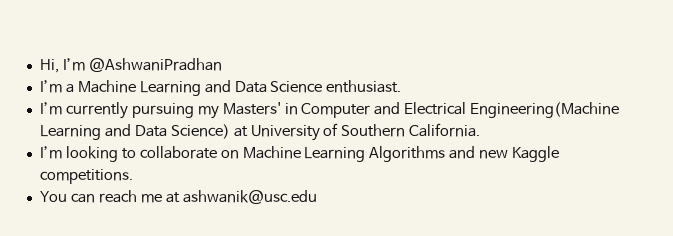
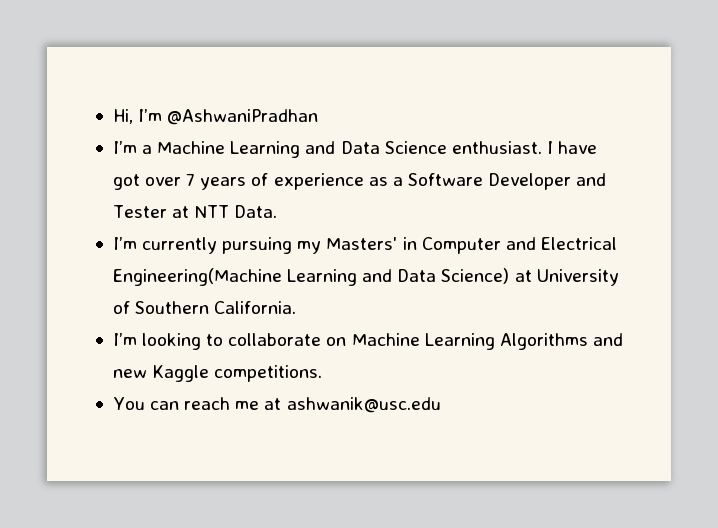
(402, 86) none -> [546,141,598,154] [112,173,607,190] [112,205,278,218] I have got over 7 years of experience as a Software Developer and Tester at NTT Data.

